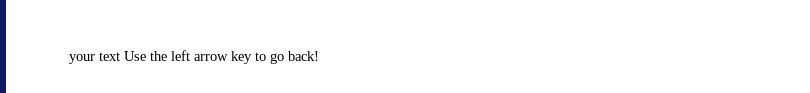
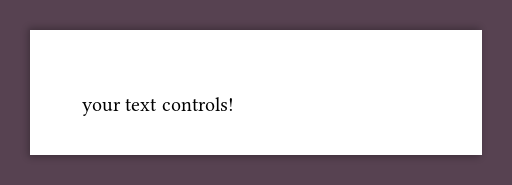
[124,50,319,64] Use the left arrow key to go back! -> [161,97,234,111] controls!

